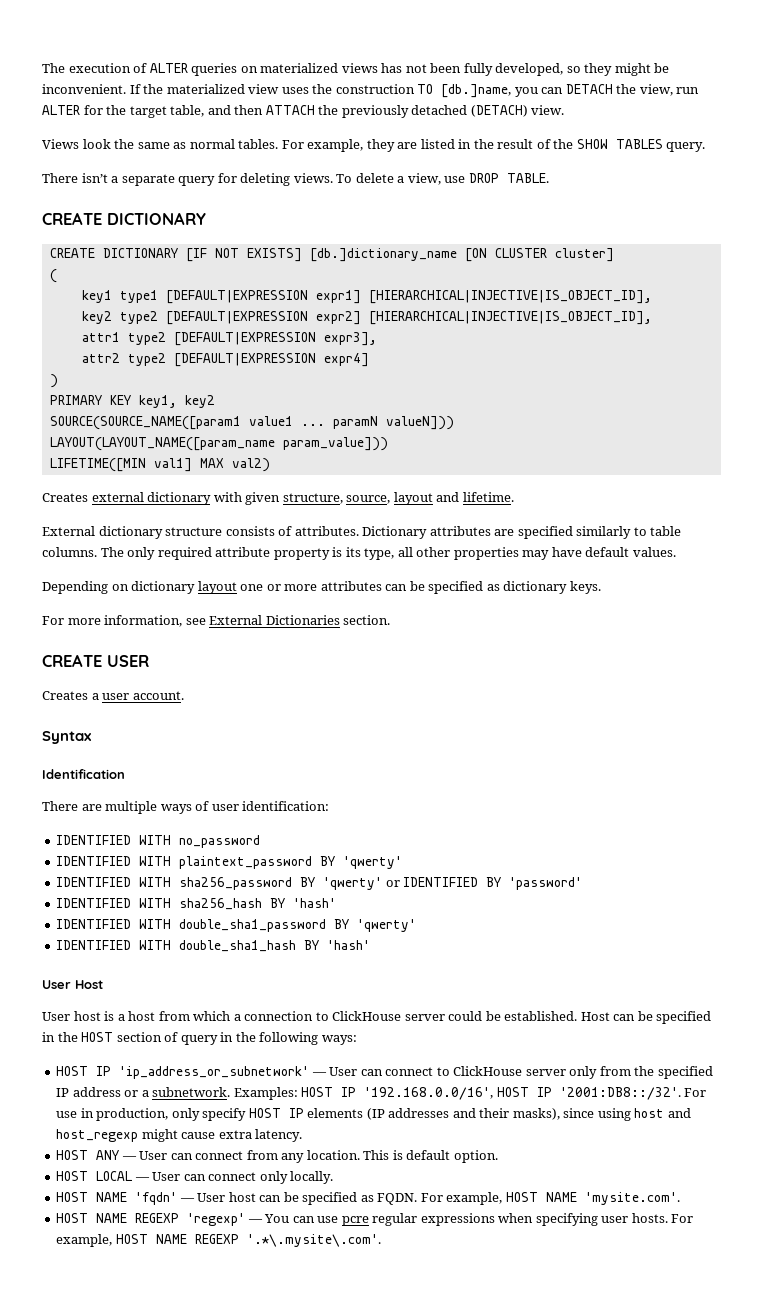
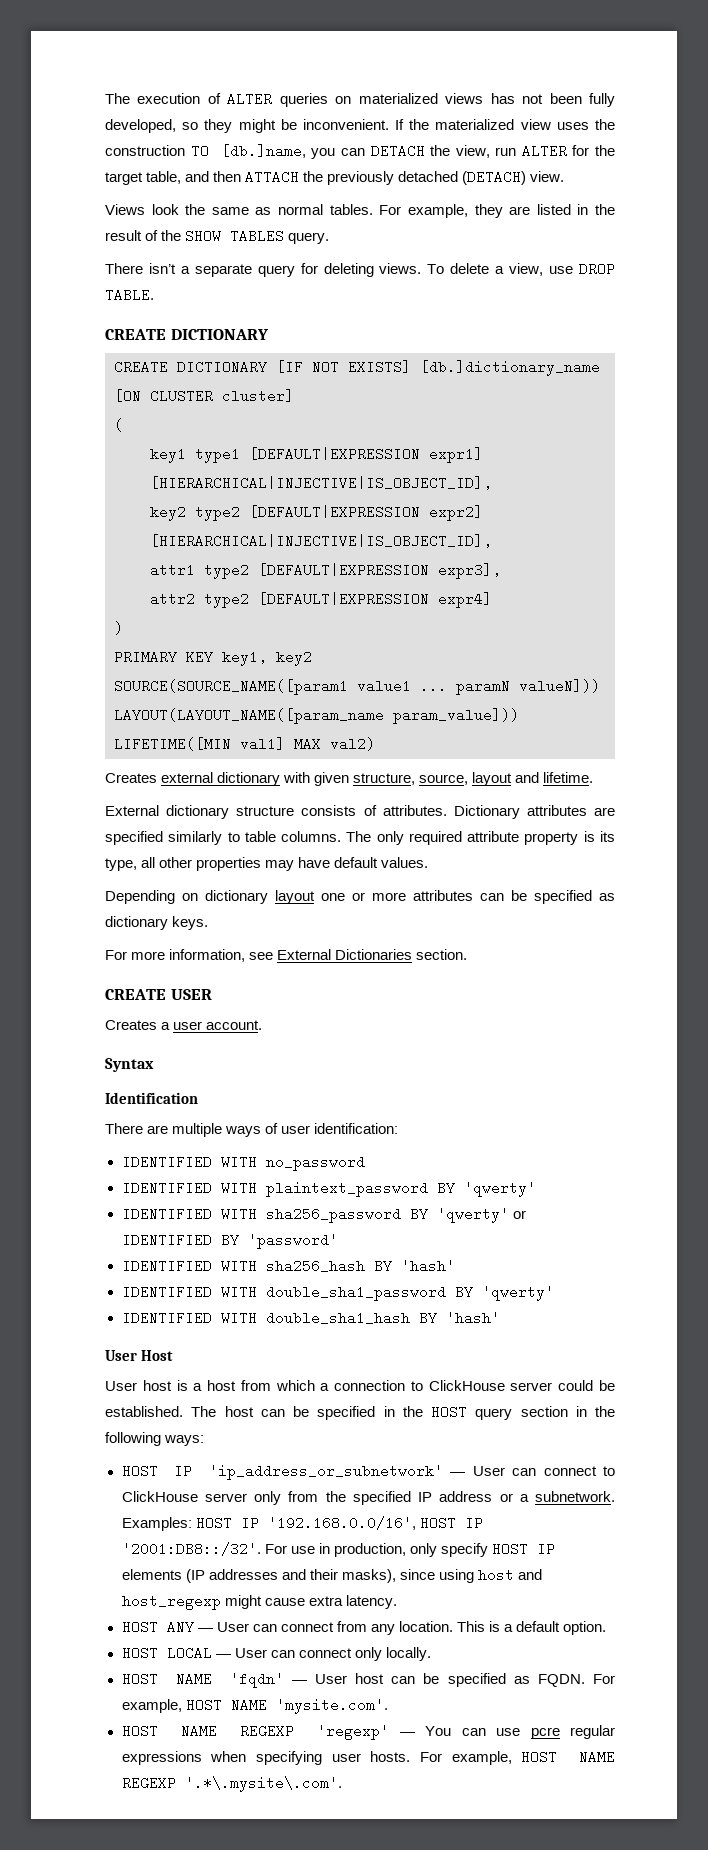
[580,1012,610,1021] Host -> [191,1406,254,1417] The host
[116,1032,218,1045] section of query -> [475,1406,568,1420] query section
(403, 1155) none -> [504,1624,513,1632] a

